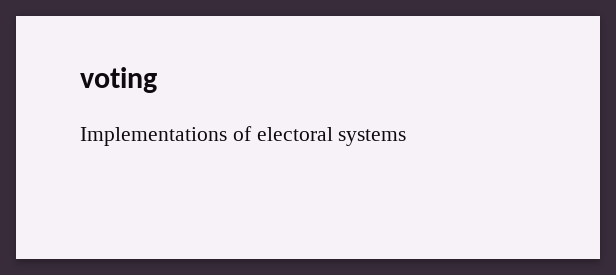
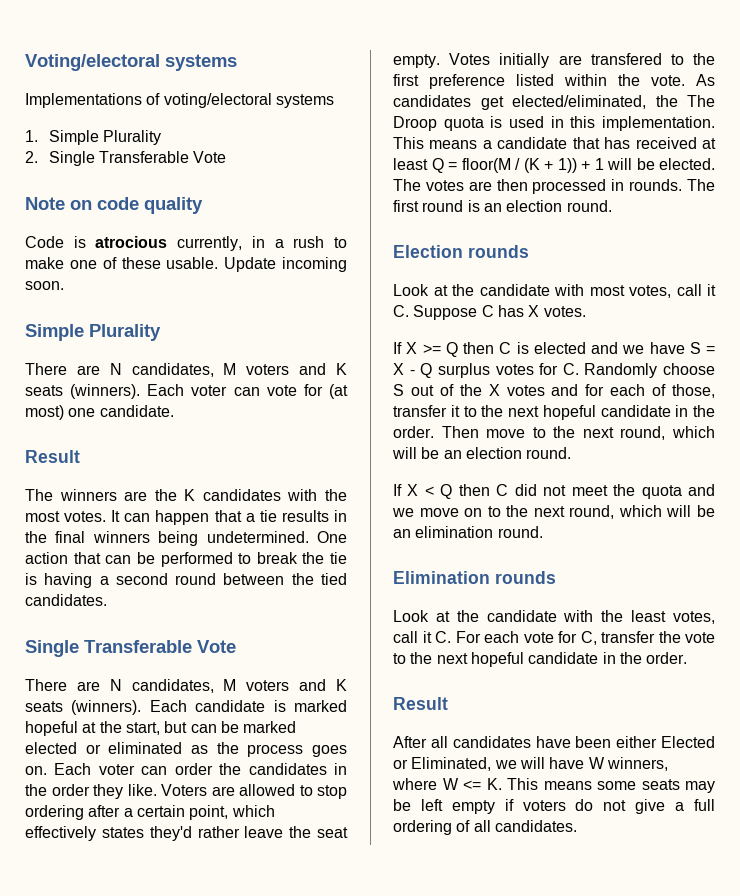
[80,67,157,93] voting -> [25,54,237,71] Voting/electoral systems
[256,127,407,146] electoral systems -> [163,93,334,108] [25,130,162,145] [25,151,227,166] [25,197,203,214] [25,236,348,251] [25,257,347,272] [25,281,64,290] [25,324,161,341] [25,363,347,377] [25,384,348,399] [25,405,174,420] [25,450,80,463] [25,489,347,501] [25,510,347,525] [25,531,347,546] [25,552,347,567] [25,573,347,588] [25,594,107,606] [25,640,236,657] [25,679,347,693] [25,700,348,715] [25,721,297,736] [25,742,347,757] [25,763,347,775] [25,784,347,799] [25,805,275,820] [25,826,348,841] [393,53,715,68] [393,74,715,89] [393,95,715,110] [393,116,715,131] [393,137,716,149] [393,158,715,173] [393,179,715,194] [393,200,612,212] [393,245,529,258] [393,284,716,298] [393,305,586,320] [393,342,715,357] [393,363,715,378] [393,384,715,398] [393,405,715,420] [393,426,715,440] [392,447,572,459] [393,484,715,499] [392,505,715,519] [393,526,543,538] [393,571,556,584] [393,610,715,624] [393,631,715,645] [393,652,688,667] [393,697,448,710] [393,736,715,748] [393,757,668,771] [392,778,715,793] [393,799,715,814] [393,820,577,835] voting/electoral systems // 1. Simple Plurality // 2. Single Transferable Vote // Note on code quality // Code is atrocious currently, in a rush to make one of these usable. Update incoming soon. // Simple Plurality // There are N candidates, M voters and K seats (winners). Each voter can vote for (at most) one candidate. // Result // The winners are the K candidates with the most votes. It can happen that a tie results in the final winners being undetermined. One action that can be performed to break the tie is having a second round between the tied candidates. // Single Transferable Vote // There are N candidates, M voters and K seats (winners). Each candidate is marked hopeful at the start, but can be marked elected or eliminated as the process goes on. Each voter can order the candidates in the order they like. Voters are allowed to stop ordering after a certain point, which effectively states they'd rather leave the seat empty. Votes initially are transfered to the first preference listed within the vote. As candidates get elected/eliminated, the The Droop quota is used in this implementation. This means a candidate that has received at least Q = floor(M / (K + 1)) + 1 will be elected. The votes are then processed in rounds. The first round is an election round. // Election rounds // Look at the candidate with most votes, call it C. Suppose C has X votes. // If X >= Q then C is elected and we have S = X - Q surplus votes for C. Randomly choose S out of the X votes and for each of those, transfer it to the next hopeful candidate in the order. Then move to the next round, which will be an election round. // If X < Q then C did not meet the quota and we move on to the next round, which will be an elimination round. // Elimination rounds // Look at the candidate with the least votes, call it C. For each vote for C, transfer the vote to the next hopeful candidate in the order. // Result // After all candidates have been either Elected or Eliminated, we will have W winners, where W <= K. This means some seats may be left empty if voters do not give a full ordering of all candidates.

